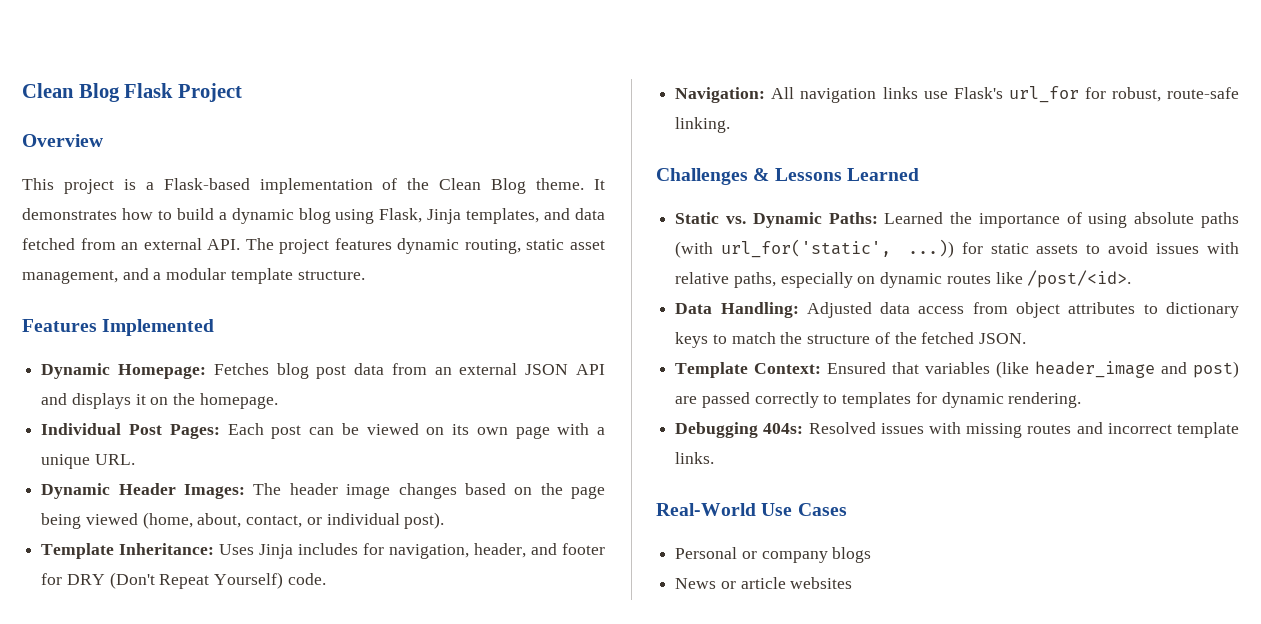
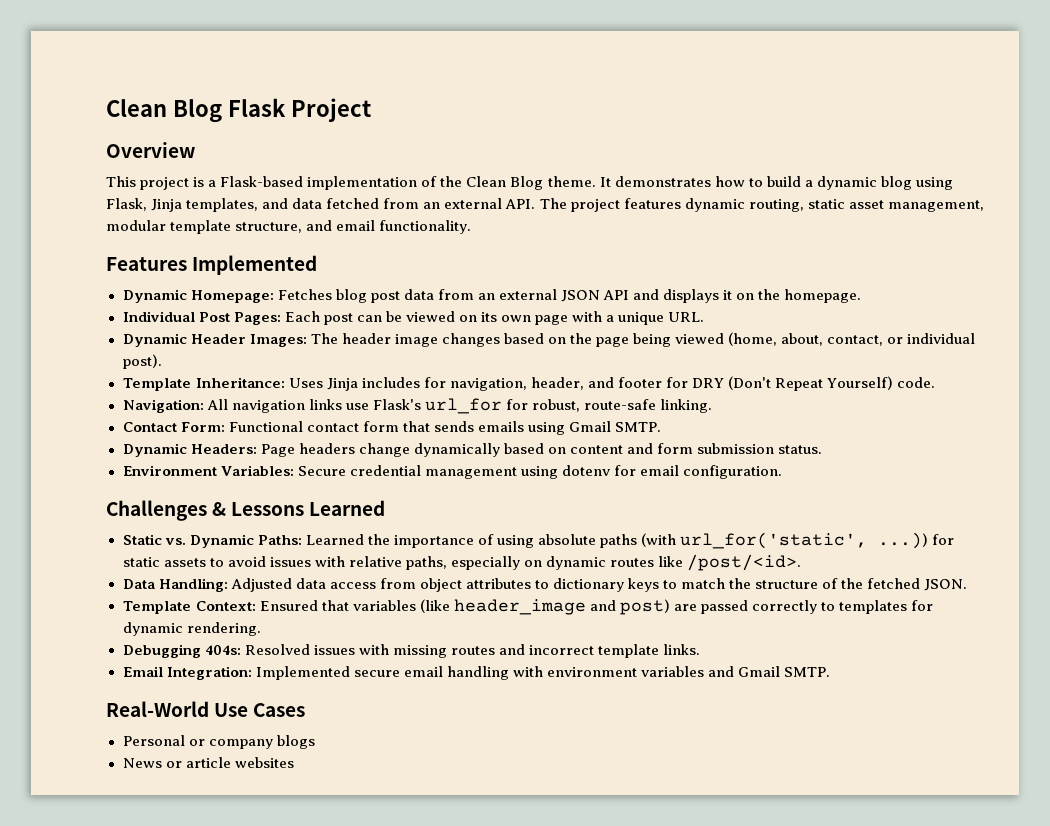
[122,268,365,284] and a modular template structure. -> [106,220,472,234] modular template structure, and email functionality.
(731, 125) none -> [122,421,661,435] [122,443,823,457] [122,465,782,479] // Contact Form: Functional contact form that sends emails using Gmail SMTP. // Dynamic Headers: Page headers change dynamically based on content and form submission status. // Environment Variables: Secure credential management using dotenv for email configuration.
(715, 458) none -> [122,666,831,680] // Email Integration: Implemented secure email handling with environment variables and Gmail SMTP.

